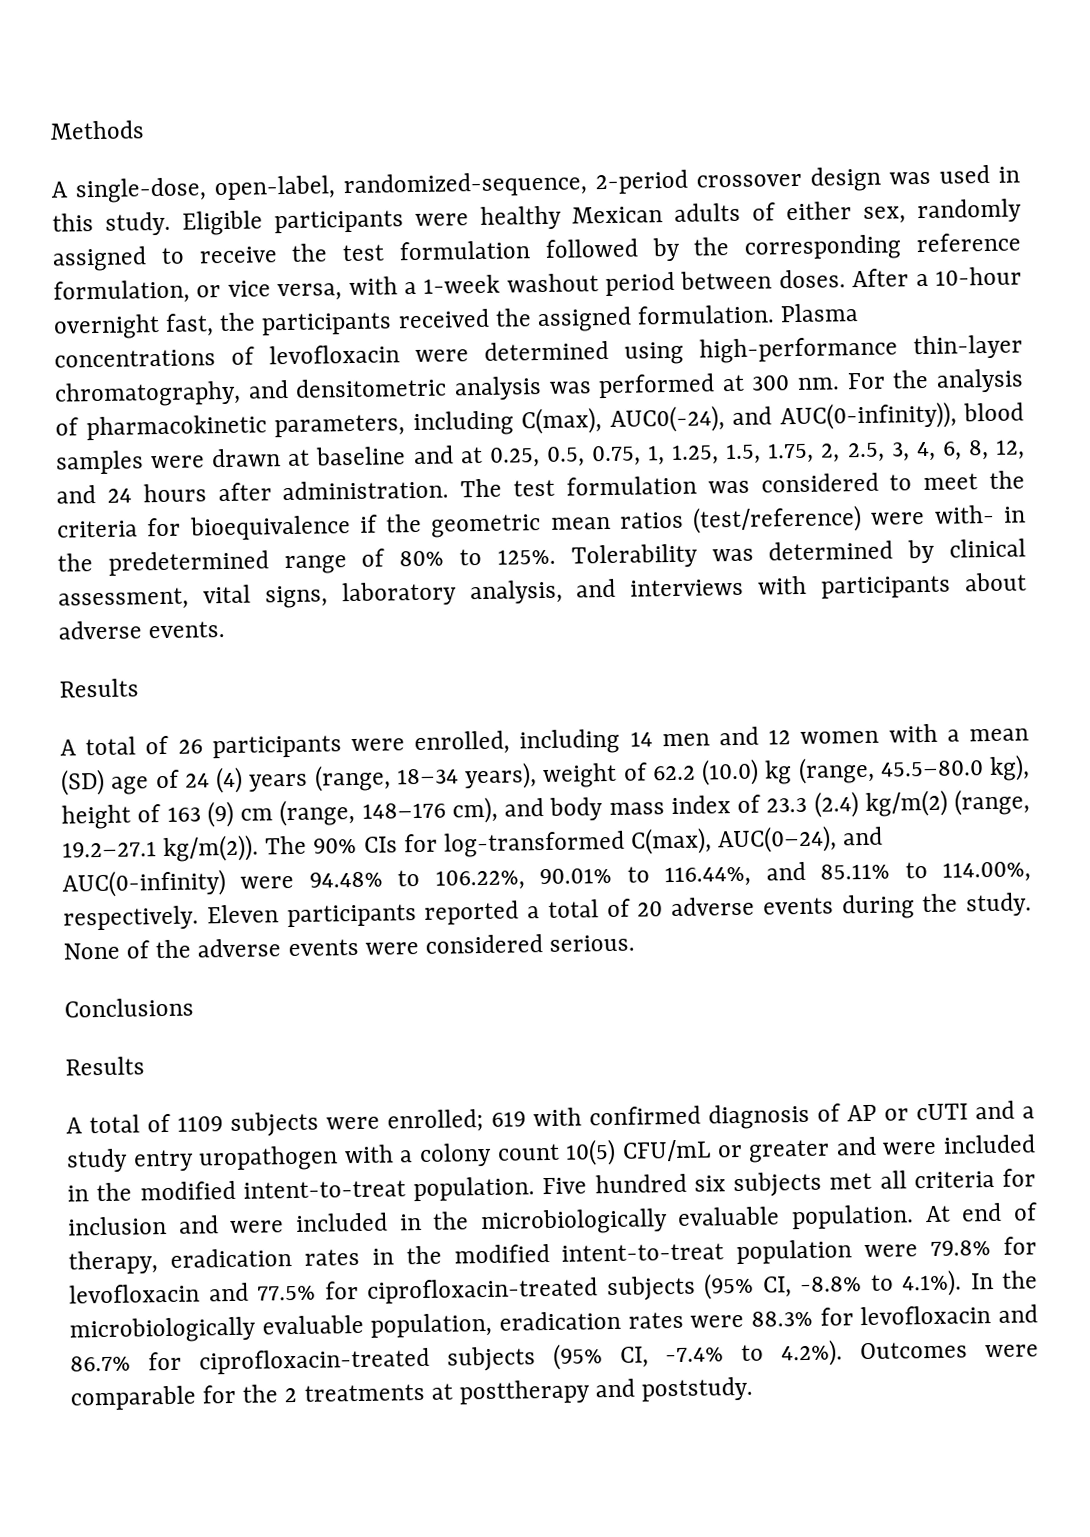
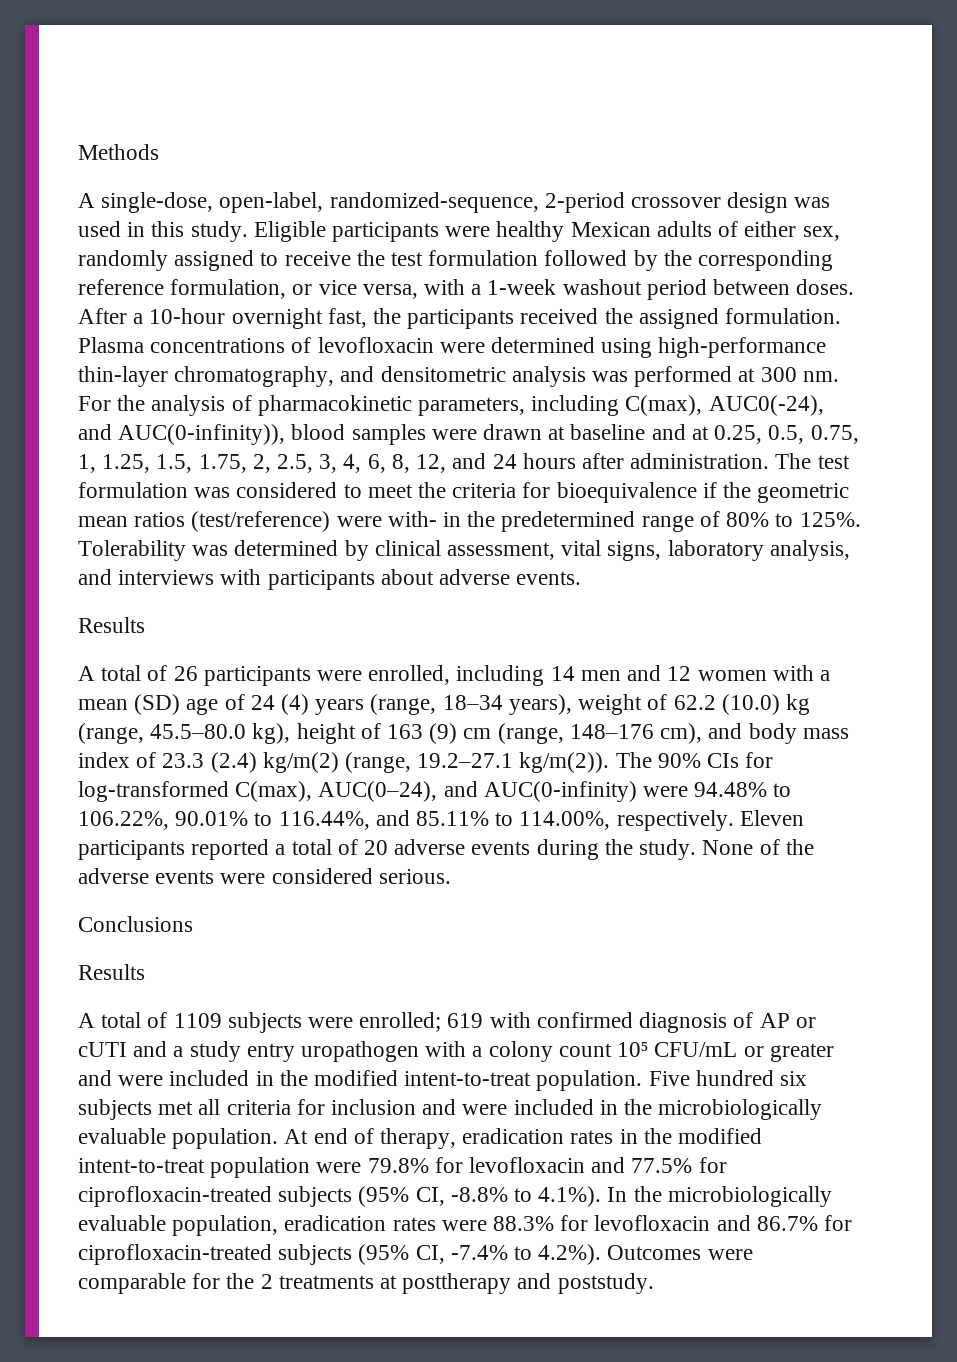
[565,1138,617,1166] 10(5) -> [617,1042,649,1057] 10⁵

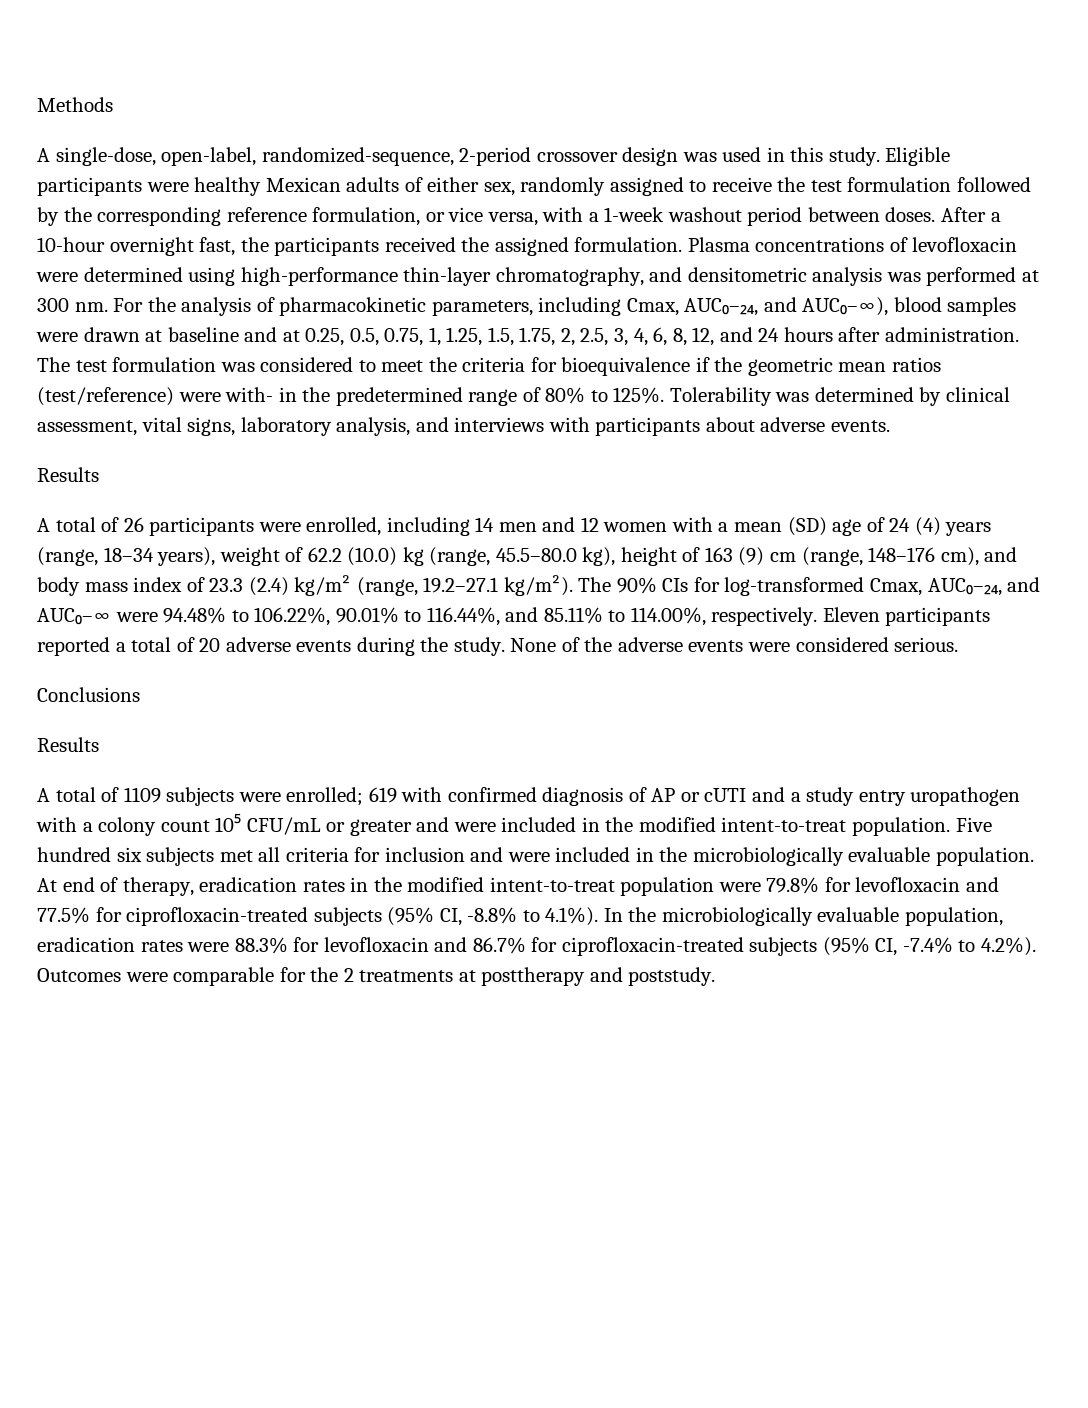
[625,395,824,416] [78,424,286,445] C(max), AUC0(-24), and AUC(0-infinity)), -> [626,297,889,316] Cmax, AUC₀–₂₄, and AUC₀–∞),
[262,752,339,773] kg/m(2) -> [294,575,352,596] kg/m²
[519,752,610,773] kg/m(2)). -> [503,575,573,596] kg/m²).
[235,781,637,802] C(max), AUC(0–24), and AUC(0-infinity) -> [870,577,1041,596] [37,608,111,625] Cmax, AUC₀–₂₄, and AUC₀–∞

